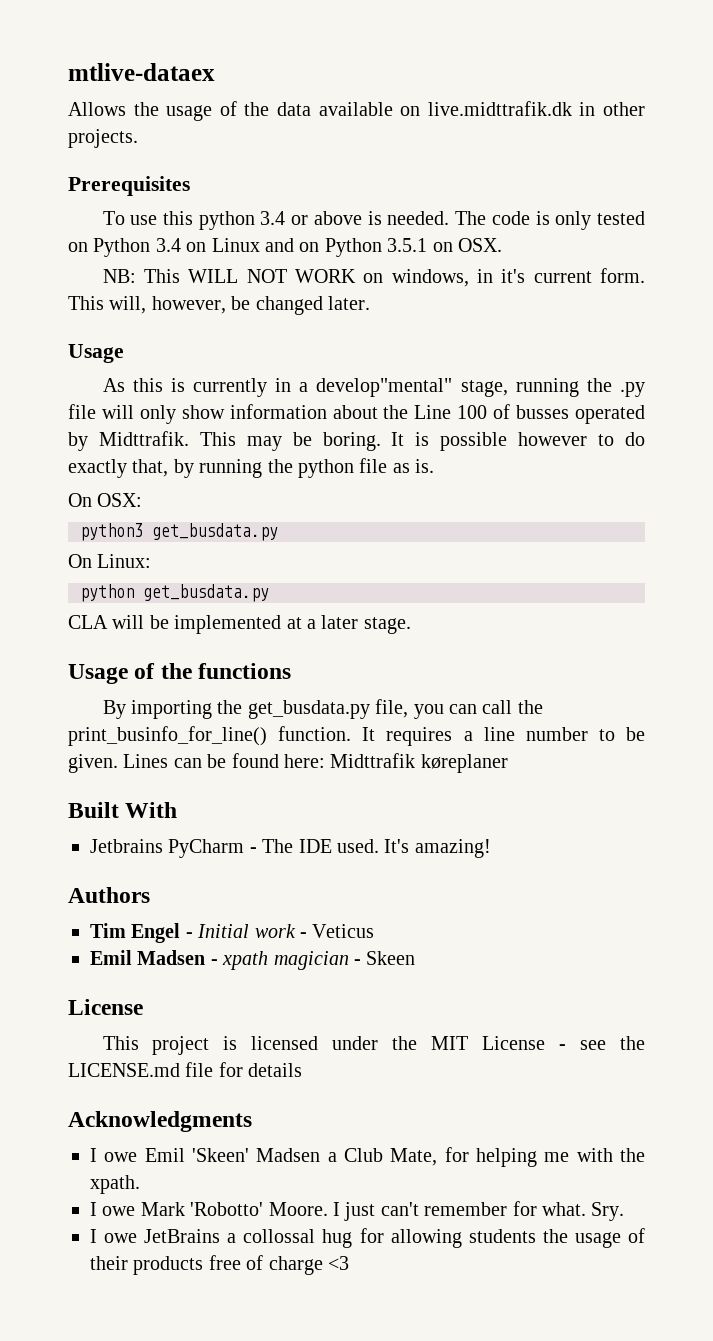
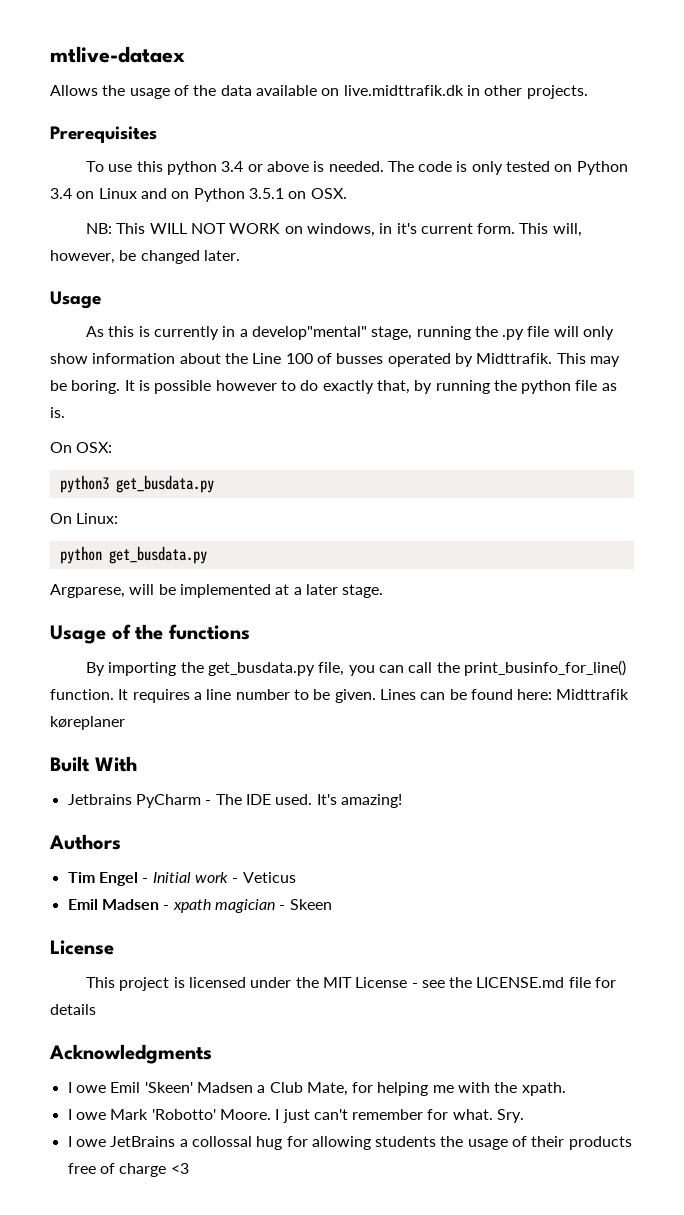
[68,615,108,629] CLA -> [50,584,125,598] Argparese,

